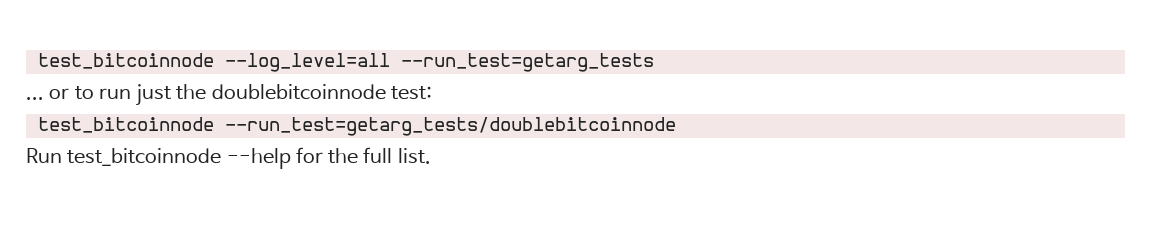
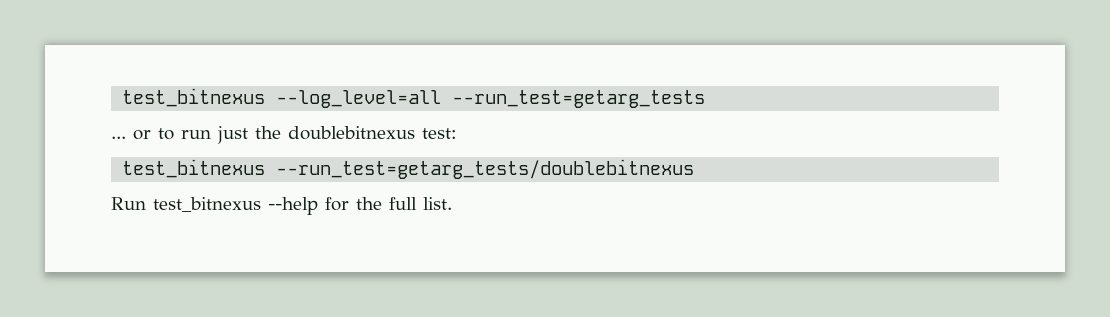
[37,53,214,69] test_bitcoinnode -> [122,88,266,107] test_bitnexus
[211,84,386,100] doublebitcoinnode -> [288,126,415,140] doublebitnexus
[37,117,676,136] test_bitcoinnode --run_test=getarg_tests/doublebitcoinnode -> [122,159,695,179] test_bitnexus --run_test=getarg_tests/doublebitnexus
[67,148,222,166] test_bitcoinnode -> [153,197,261,212] test_bitnexus

